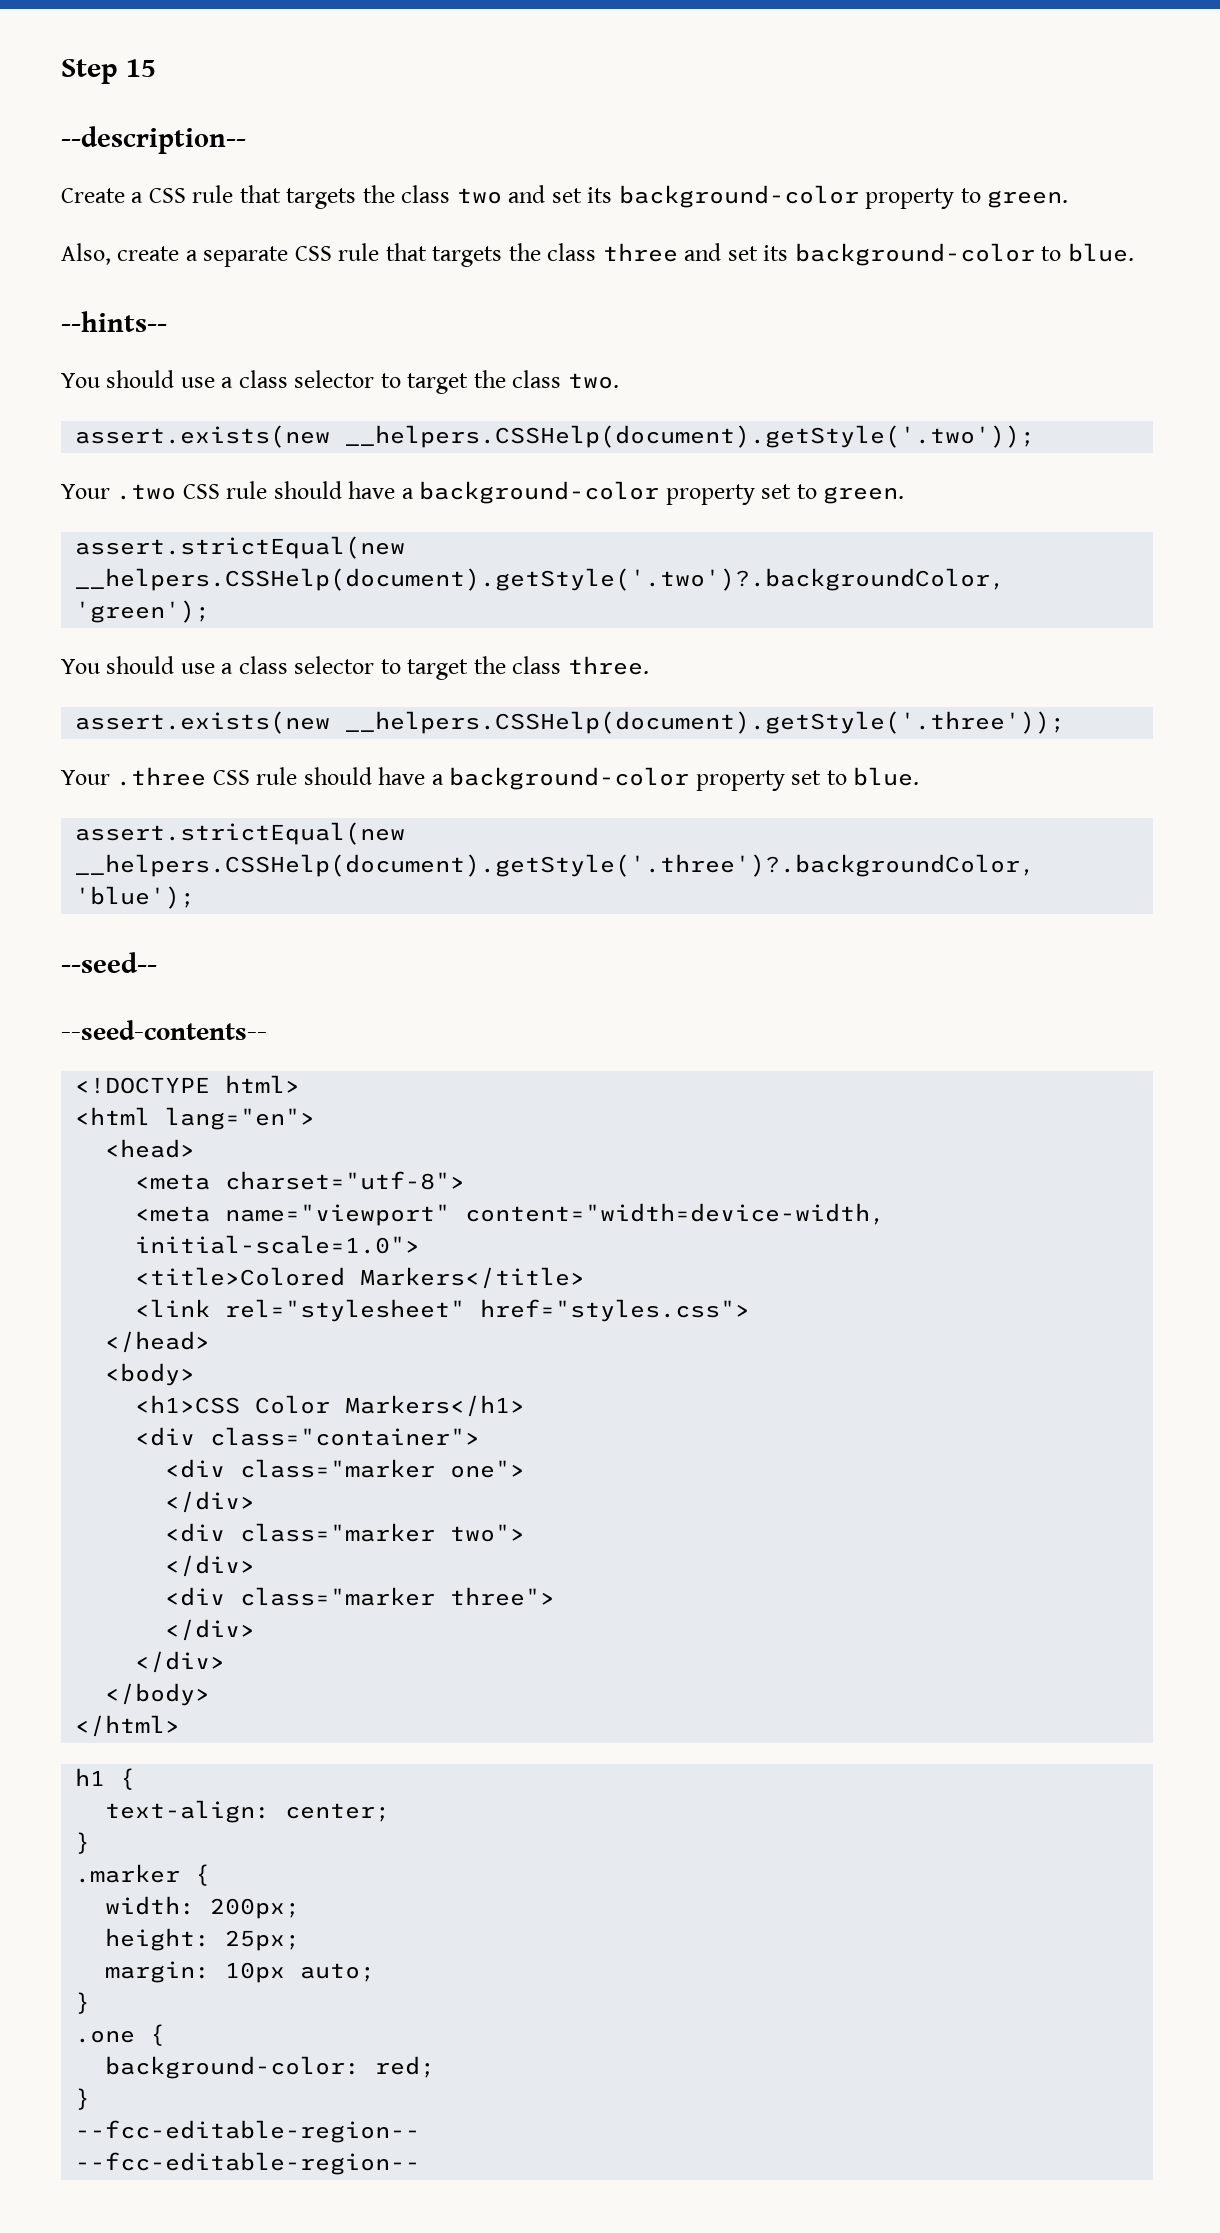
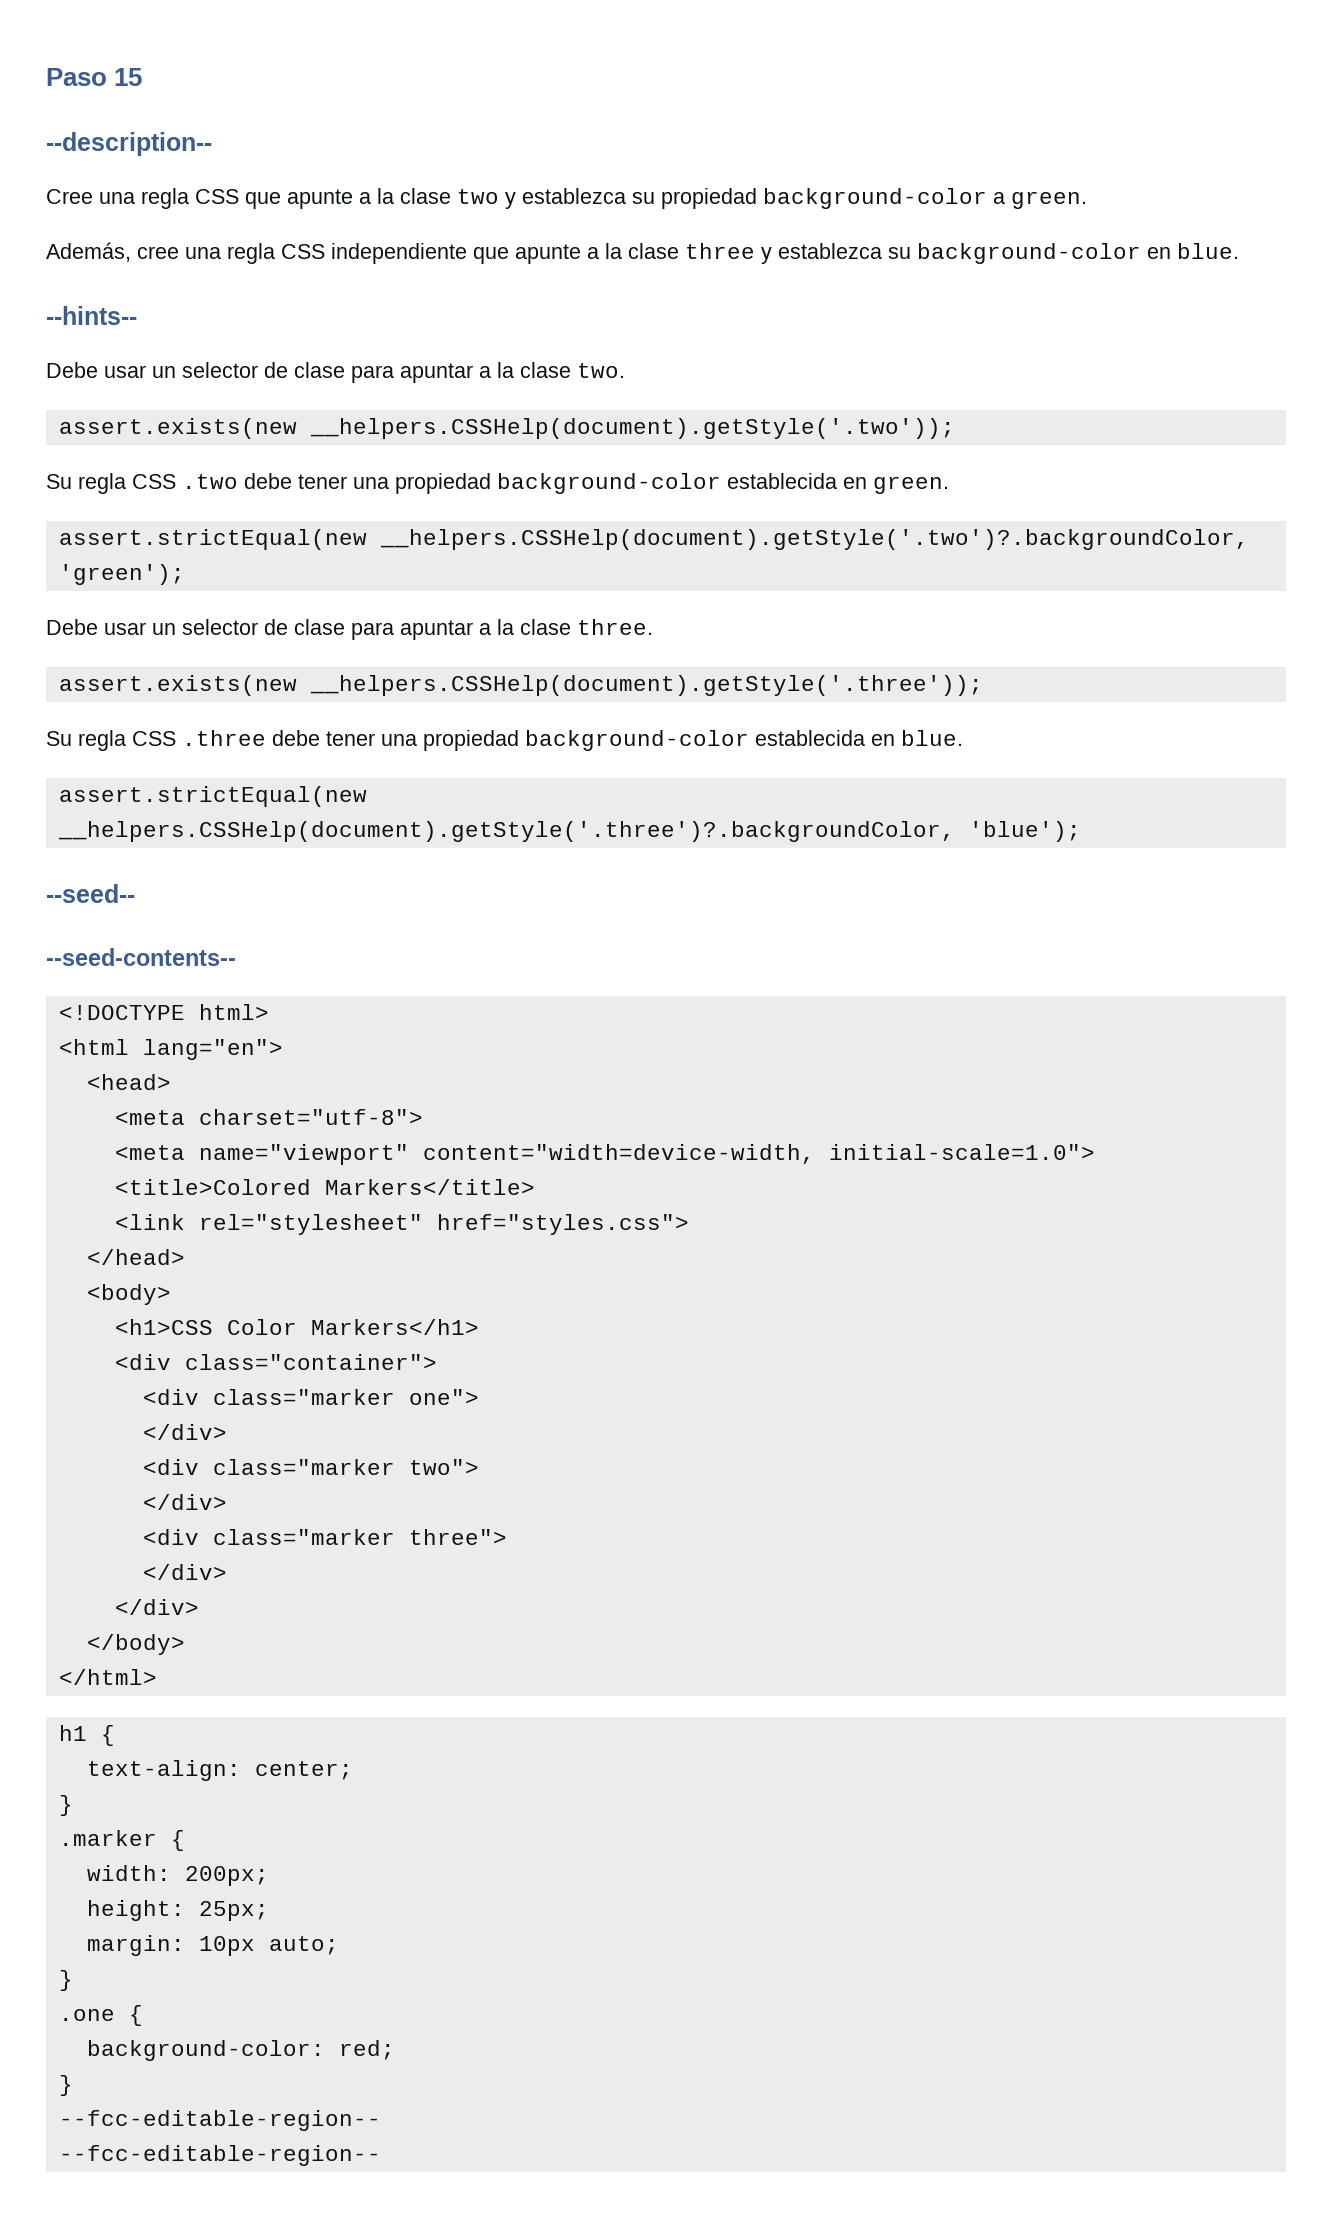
[61,59,118,84] Step -> [46,68,107,86] Paso
[61,185,1069,209] [61,243,1134,267] [61,311,167,332] [61,370,619,394] [75,425,1036,448] [61,481,905,505] [75,536,406,559] [75,568,1006,591] [75,600,211,623] [61,656,649,680] [75,711,1066,734] [61,767,847,791] Create a CSS rule that targets the class two and set its background-color property to green. // Also, create a separate CSS rule that targets the class three and set its background-color to blue. // --hints-- // You should use a class selector to target the class two. // assert.exists(new __helpers.CSSHelp(document).getStyle('.two')); // Your .two CSS rule should have a background-color property set to green. // assert.strictEqual(new __helpers.CSSHelp(document).getStyle('.two')?.backgroundColor, 'green'); // You should use a class selector to target the class three. // assert.exists(new __helpers.CSSHelp(document).getStyle('.three')); // Your .three CSS rule should have a background-color property set to -> [46,188,1087,209] [46,242,1239,264] [46,306,137,325] [46,362,625,383] [58,418,955,439] [46,473,949,494] [58,529,1249,550] [58,564,185,585] [46,619,653,640] [58,675,983,696] [46,730,895,751] Cree una regla CSS que apunte a la clase two y establezca su propiedad background-color a green. // Además, cree una regla CSS independiente que apunte a la clase three y establezca su background-color en blue. // --hints-- // Debe usar un selector de clase para apuntar a la clase two. // assert.exists(new __helpers.CSSHelp(document).getStyle('.two')); // Su regla CSS .two debe tener una propiedad background-color establecida en green. // assert.strictEqual(new __helpers.CSSHelp(document).getStyle('.two')?.backgroundColor, 'green'); // Debe usar un selector de clase para apuntar a la clase three. // assert.exists(new __helpers.CSSHelp(document).getStyle('.three')); // Su regla CSS .three debe tener una propiedad background-color establecida en

